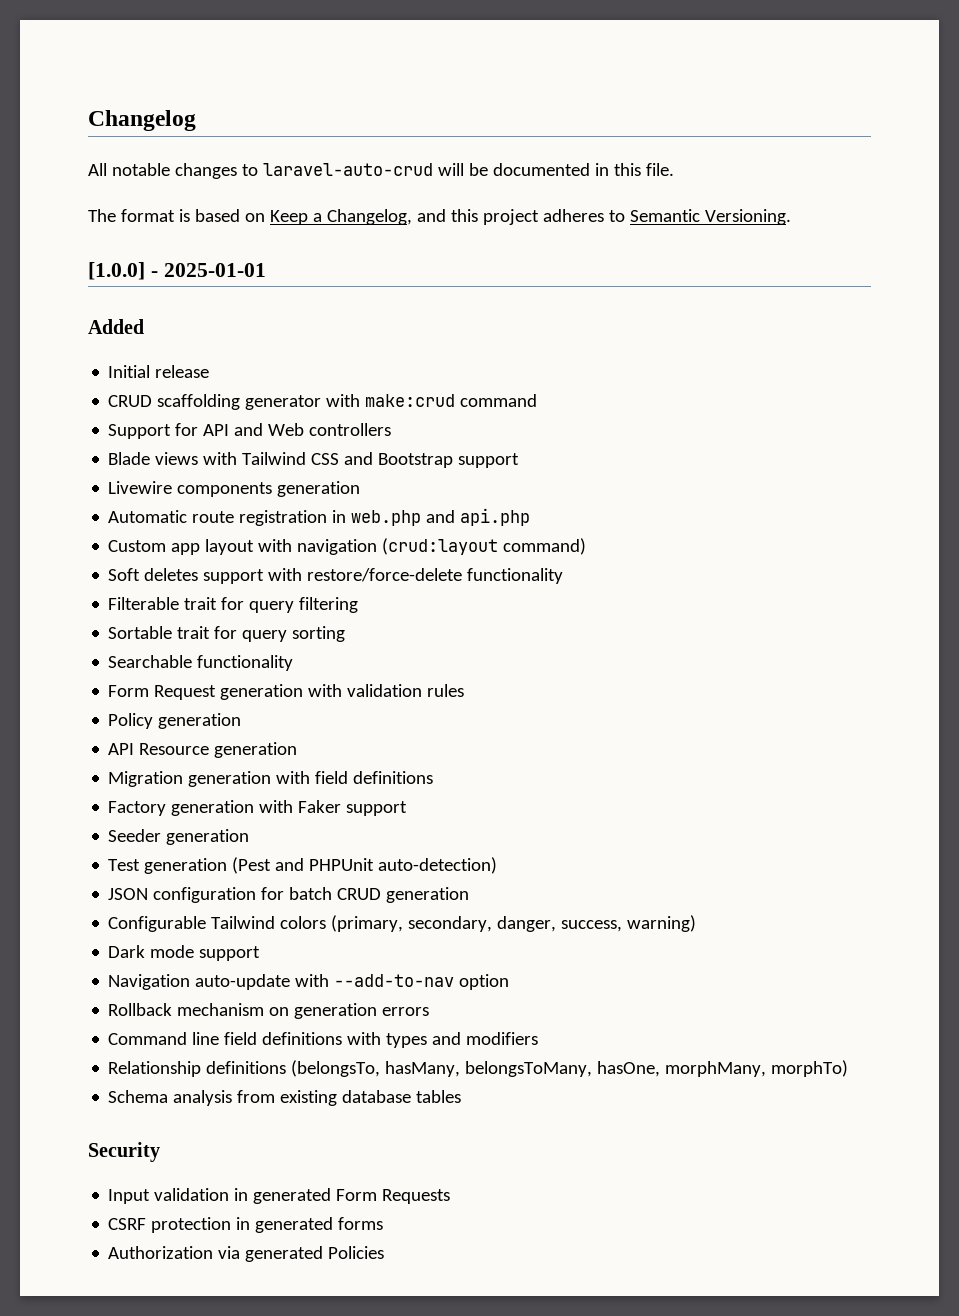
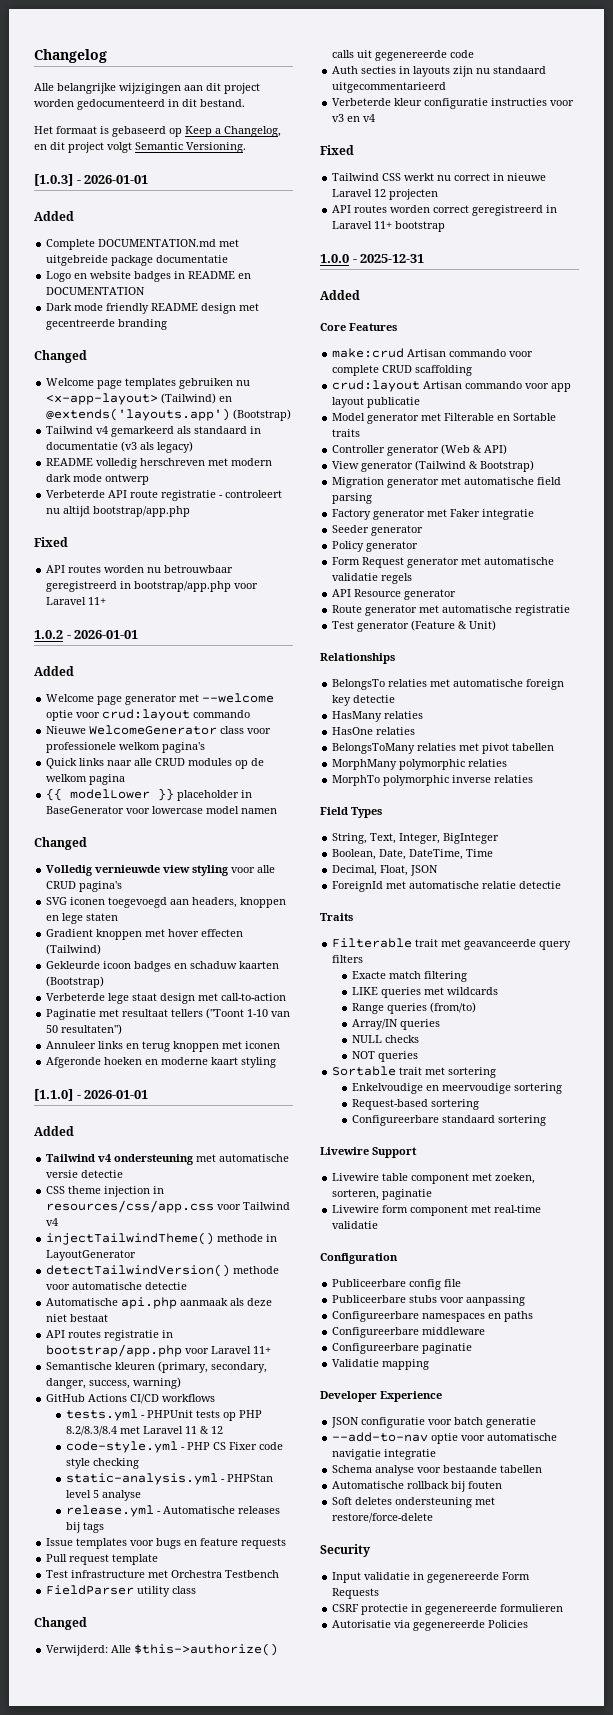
[88,163,674,179] [88,209,791,225] [88,262,266,280] [88,319,144,334] [108,365,210,378] [108,394,538,410] [108,423,392,439] [108,452,520,468] [108,481,361,497] [108,508,531,526] [108,538,587,555] [108,568,564,584] [108,597,359,613] [108,626,346,642] [108,655,294,671] [108,684,465,700] [108,713,242,729] [108,742,298,758] [108,771,434,787] [108,800,408,816] [108,829,250,845] [108,857,498,874] [108,887,470,903] [108,916,327,932] All notable changes to laravel-auto-crud will be documented in this file. // The format is based on Keep a Changelog, and this project adheres to Semantic Versioning. // [1.0.0] - 2025-01-01 // Added // Initial release // CRUD scaffolding generator with make:crud command // Support for API and Web controllers // Blade views with Tailwind CSS and Bootstrap support // Livewire components generation // Automatic route registration in web.php and api.php // Custom app layout with navigation (crud:layout command) // Soft deletes support with restore/force-delete functionality // Filterable trait for query filtering // Sortable trait for query sorting // Searchable functionality // Form Request generation with validation rules // Policy generation // API Resource generation // Migration generation with field definitions // Factory generation with Faker support // Seeder generation // Test generation (Pest and PHPUnit auto-detection) // JSON configuration for batch CRUD generation // Configurable Tailwind colors -> [34,83,260,94] [34,99,245,110] [34,126,281,137] [34,142,246,153] [34,174,149,186] [34,211,74,221] [46,239,240,250] [46,255,229,266] [46,271,252,282] [46,287,146,295] [46,303,260,314] [46,319,168,330] [34,350,87,363] [46,378,251,389] [46,393,233,405] [46,408,292,421] [46,426,262,437] [46,441,194,453] [46,458,273,469] [46,474,150,485] [46,490,283,501] [46,506,191,517] [34,537,68,547] [46,565,234,573] [46,581,259,592] [46,597,107,605] [34,630,139,639] [34,666,74,676] [46,693,275,705] [46,709,251,721] [46,725,272,735] [46,742,206,753] [46,758,265,769] [46,774,126,785] [46,788,253,801] [46,806,278,814] [34,837,87,850] [46,865,276,876] [46,881,123,892] [46,897,287,908] [46,913,119,924] [46,929,244,940] [46,944,102,955] [46,961,280,972] [46,976,105,988] [46,993,287,1004] [46,1008,291,1020] [46,1024,123,1035] [46,1041,281,1052] [46,1057,277,1068] [34,1089,149,1101] [34,1126,74,1136] [46,1154,290,1165] [46,1170,124,1178] [46,1186,165,1197] [46,1200,291,1213] [46,1218,59,1226] [46,1232,278,1245] [46,1250,137,1261] [46,1264,280,1277] [46,1282,188,1290] [46,1297,273,1309] [46,1314,109,1322] [46,1330,174,1341] [46,1344,272,1357] [46,1362,156,1370] Alle belangrijke wijzigingen aan dit project worden gedocumenteerd in dit bestand. // Het formaat is gebaseerd op Keep a Changelog, en dit project volgt Semantic Versioning. // [1.0.3] - 2026-01-01 // Added // Complete DOCUMENTATION.md met uitgebreide package documentatie // Logo en website badges in README en DOCUMENTATION // Dark mode friendly README design met gecentreerde branding // Changed // Welcome page templates gebruiken nu <x-app-layout> (Tailwind) en @extends('layouts.app') (Bootstrap) // Tailwind v4 gemarkeerd als standaard in documentatie (v3 als legacy) // README volledig herschreven met modern dark mode ontwerp // Verbeterde API route registratie - controleert nu altijd bootstrap/app.php // Fixed // API routes worden nu betrouwbaar geregistreerd in bootstrap/app.php voor Laravel 11+ // 1.0.2 - 2026-01-01 // Added // Welcome page generator met --welcome optie voor crud:layout commando // Nieuwe WelcomeGenerator class voor professionele welkom pagina's // Quick links naar alle CRUD modules op de welkom pagina // {{ modelLower }} placeholder in BaseGenerator voor lowercase model namen // Changed // Volledig vernieuwde view styling voor alle CRUD pagina's // SVG iconen toegevoegd aan headers, knoppen en lege staten // Gradient knoppen met hover effecten (Tailwind) // Gekleurde icoon badges en schaduw kaarten (Bootstrap) // Verbeterde lege staat design met call-to-action // Paginatie met resultaat tellers ("Toont 1-10 van 50 resultaten") // Annuleer links en terug knoppen met iconen // Afgeronde hoeken en moderne kaart styling // [1.1.0] - 2026-01-01 // Added // Tailwind v4 ondersteuning met automatische versie detectie // CSS theme injection in resources/css/app.css voor Tailwind v4 // injectTailwindTheme() methode in LayoutGenerator // detectTailwindVersion() methode voor automatische detectie // Automatische api.php aanmaak als deze niet bestaat // API routes registratie in bootstrap/app.php voor Laravel 11+ // Semantische kleuren
[108,945,261,961] [108,974,510,990] [108,1003,430,1019] [108,1032,539,1048] [108,1060,849,1077] [108,1090,462,1106] Dark mode support // Navigation auto-update with --add-to-nav option // Rollback mechanism on generation errors // Command line field definitions with types and modifiers // Relationship definitions (belongsTo, hasMany, belongsToMany, hasOne, morphMany, morphTo) // Schema analysis from existing database tables -> [46,1394,216,1404] [66,1409,263,1421] [66,1426,224,1436] [66,1441,284,1453] [66,1458,140,1469] [66,1473,274,1485] [66,1490,142,1501] [66,1505,281,1517] [66,1522,105,1533] [46,1538,287,1549] [46,1554,159,1565] [46,1570,280,1578] [46,1585,197,1597] [34,1617,87,1630] [46,1643,279,1656] [332,50,475,61] [332,66,547,77] [332,82,447,93] [332,98,575,109] [332,114,376,122] [320,145,354,155] [332,173,547,181] [332,189,439,200] [332,205,558,216] [332,221,446,232] [320,254,425,263] [320,290,360,300] [320,323,397,331] [332,348,534,358] [332,365,473,376] [332,380,572,392] [332,397,421,408] [332,413,557,424] [332,429,361,437] [332,444,508,456] [332,460,535,472] [332,477,562,488] [332,493,373,504] [332,509,535,520] [332,525,424,536] [332,541,419,552] [332,557,555,568] [332,573,413,584] [332,589,457,600] [332,605,571,616] [332,620,497,632] [320,653,395,664] [332,679,565,690] [332,695,396,706] [332,711,424,722] [332,727,416,735] [332,743,555,754] [332,759,508,770] [332,775,534,786] [320,807,382,818] [332,833,500,844] [332,849,494,860] [332,865,439,876] [332,881,562,892] [320,913,353,921] [332,938,572,950] [332,955,364,963] [352,971,468,982] [352,987,499,998] [352,1002,477,1014] [352,1019,441,1030] [352,1035,420,1043] [352,1051,419,1062] [332,1066,497,1078] [352,1083,563,1094] [352,1099,480,1110] [352,1115,547,1126] [320,1147,417,1158] [332,1173,536,1184] [332,1189,433,1200] [332,1205,542,1216] [332,1221,379,1229] [320,1253,398,1264] [332,1279,462,1290] [332,1295,526,1306] [332,1311,534,1322] [332,1327,486,1338] [332,1343,473,1354] [332,1359,430,1370] [320,1391,442,1402] [331,1417,537,1428] [332,1432,558,1444] [332,1449,437,1460] [332,1465,543,1476] [332,1481,503,1492] [332,1497,496,1508] [332,1513,434,1523] GitHub Actions CI/CD workflows // tests.yml - PHPUnit tests op PHP 8.2/8.3/8.4 met Laravel 11 & 12 // code-style.yml - PHP CS Fixer code style checking // static-analysis.yml - PHPStan level 5 analyse // release.yml - Automatische releases bij tags // Issue templates voor bugs en feature requests // Pull request template // Test infrastructure met Orchestra Testbench // FieldParser utility class // Changed // Verwijderd: Alle $this->authorize() calls uit gegenereerde code // Auth secties in layouts zijn nu standaard uitgecommentarieerd // Verbeterde kleur configuratie instructies voor v3 en v4 // Fixed // Tailwind CSS werkt nu correct in nieuwe Laravel 12 projecten // API routes worden correct geregistreerd in Laravel 11+ bootstrap // 1.0.0 - 2025-12-31 // Added // Core Features // make:crud Artisan commando voor complete CRUD scaffolding // crud:layout Artisan commando voor app layout publicatie // Model generator met Filterable en Sortable traits // Controller generator (Web & API) // View generator (Tailwind & Bootstrap) // Migration generator met automatische field parsing // Factory generator met Faker integratie // Seeder generator // Policy generator // Form Request generator met automatische validatie regels // API Resource generator // Route generator met automatische registratie // Test generator (Feature & Unit) // Relationships // BelongsTo relaties met automatische foreign key detectie // HasMany relaties // HasOne relaties // BelongsToMany relaties met pivot tabellen // MorphMany polymorphic relaties // MorphTo polymorphic inverse relaties // Field Types // String, Text, Integer, BigInteger // Boolean, Date, DateTime, Time // Decimal, Float, JSON // ForeignId met automatische relatie detectie // Traits // Filterable trait met geavanceerde query filters // Exacte match filtering // LIKE queries met wildcards // Range queries (from/to) // Array/IN queries // NULL checks // NOT queries // Sortable trait met sortering // Enkelvoudige en meervoudige sortering // Request-based sortering // Configureerbare standaard sortering // Livewire Support // Livewire table component met zoeken, sorteren, paginatie // Livewire form component met real-time validatie // Configuration // Publiceerbare config file // Publiceerbare stubs voor aanpassing // Configureerbare namespaces en paths // Configureerbare middleware // Configureerbare paginatie // Validatie mapping // Developer Experience // JSON configuratie voor batch generatie // --add-to-nav optie voor automatische navigatie integratie // Schema analyse voor bestaande tabellen // Automatische rollback bij fouten // Soft deletes ondersteuning met restore/force-delete
[154,1188,332,1204] validation in generated -> [364,1572,500,1583] validatie in gegenereerde
[151,1217,384,1233] [108,1246,324,1262] protection in generated forms // Authorization via generated -> [361,1604,564,1615] [332,1620,486,1631] protectie in gegenereerde formulieren // Autorisatie via gegenereerde

